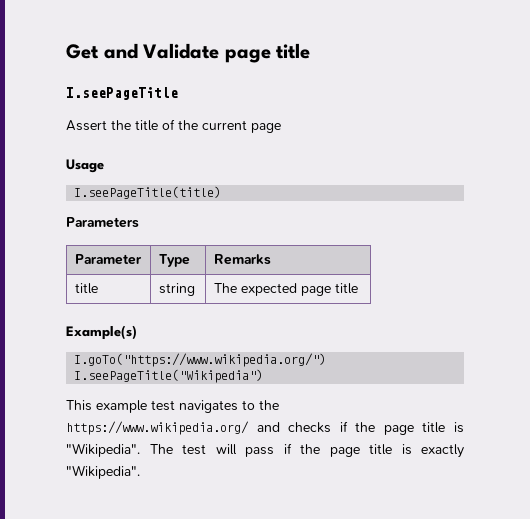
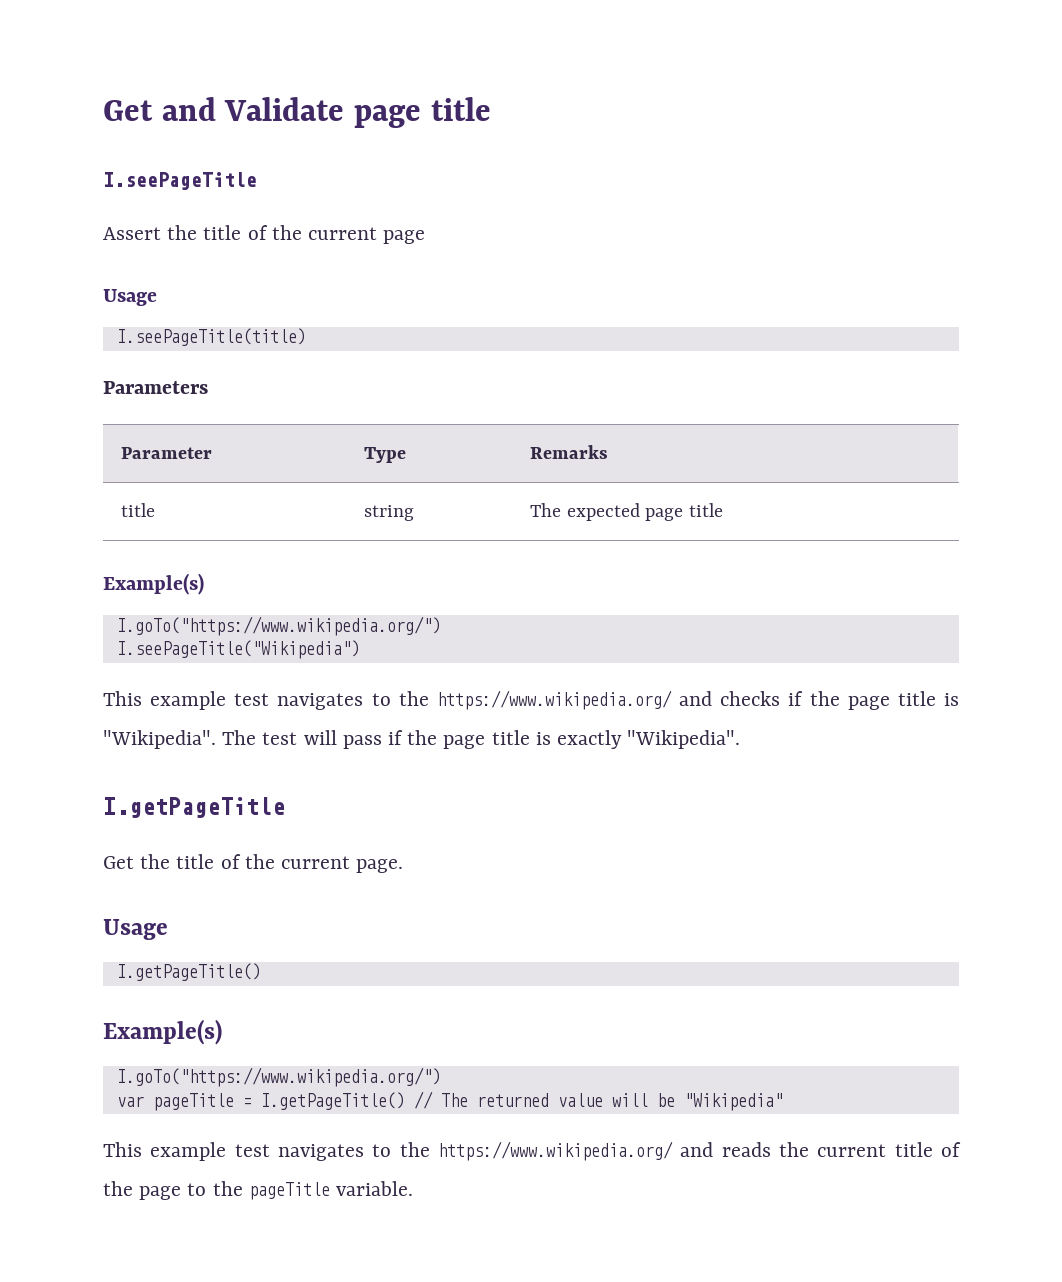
(140, 472) none -> [103,797,285,818] [103,854,404,873] [103,919,168,940] [116,963,261,981] [103,1019,222,1045] [116,1067,441,1087] [116,1091,783,1111] [103,1141,962,1161] [103,1181,414,1200] // I.getPageTitle // Get the title of the current page. // Usage // I.getPageTitle() // Example(s) // I.goTo("https://www.wikipedia.org/") // var pageTitle = I.getPageTitle() // The returned value will be "Wikipedia" // This example test navigates to the https://www.wikipedia.org/ and reads the current title of the page to the pageTitle variable.

